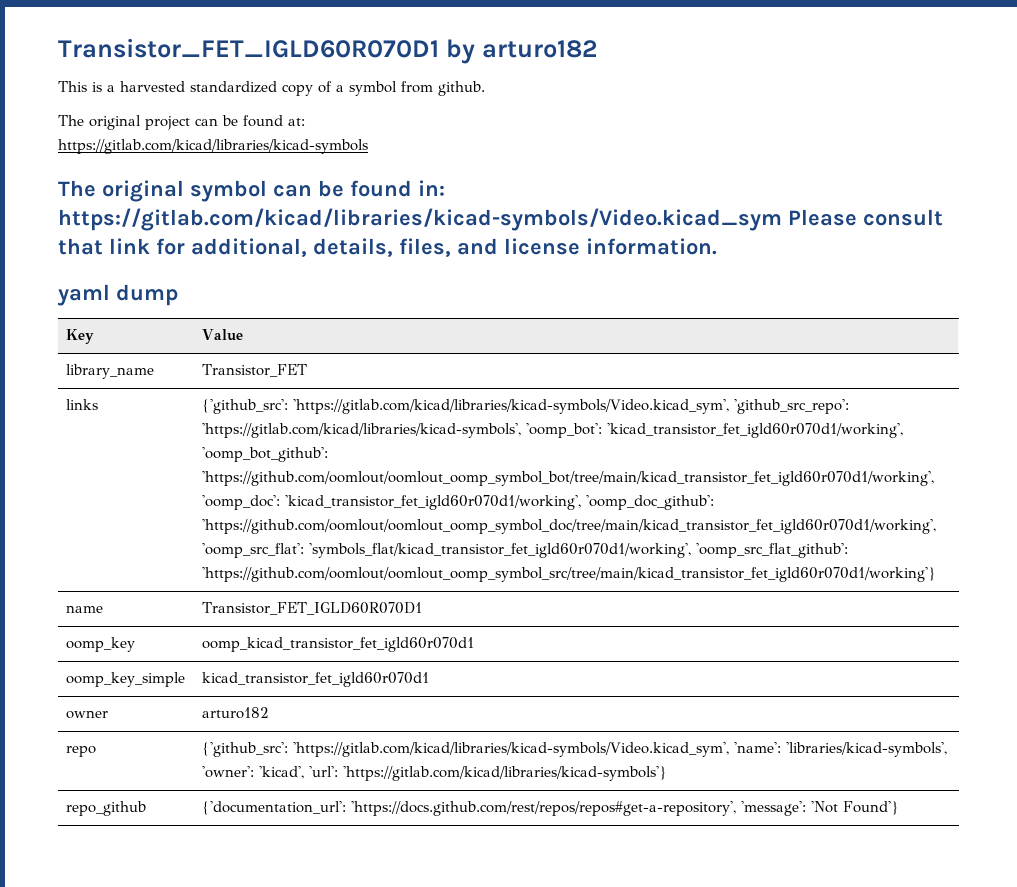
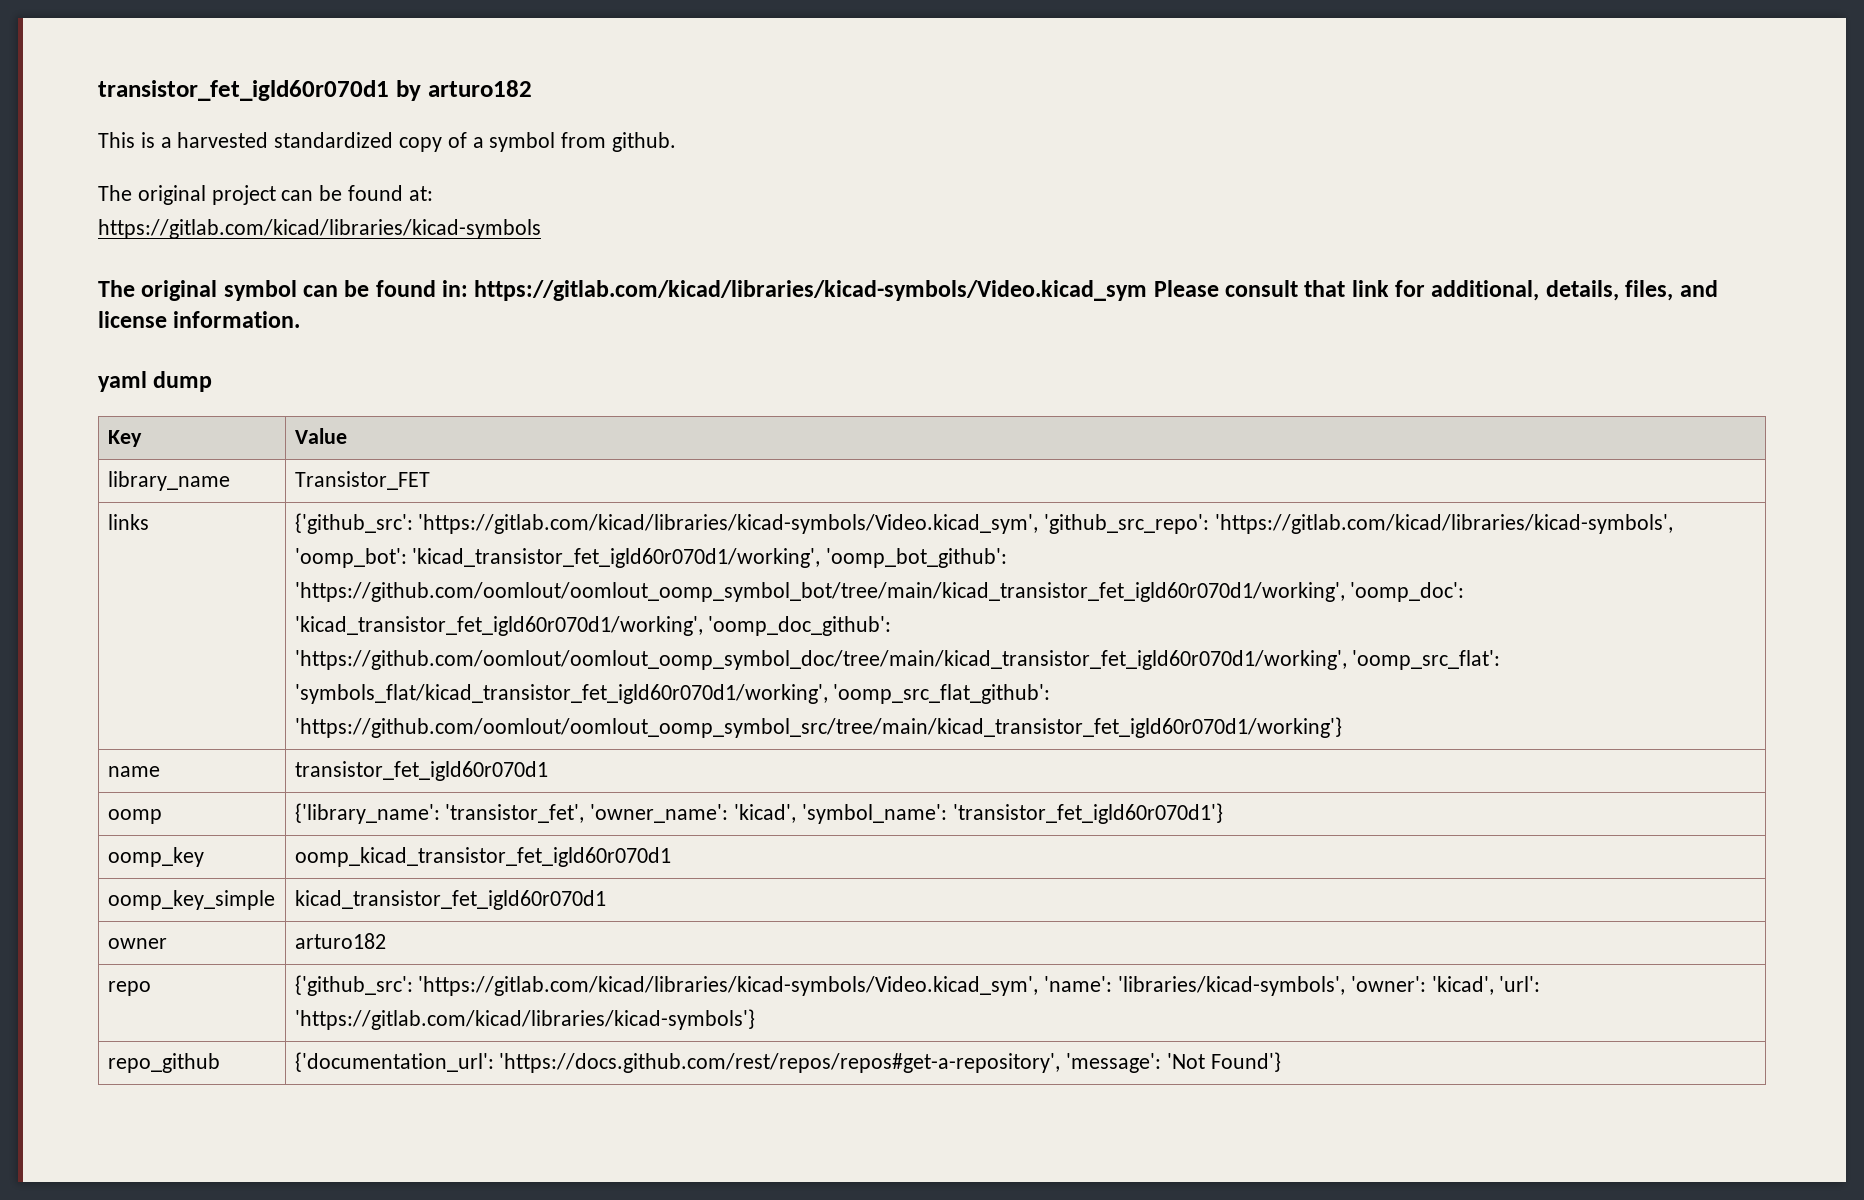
[58,38,439,58] Transistor_FET_IGLD60R070D1 -> [98,80,389,101] transistor_fet_igld60r070d1
[202,602,423,615] Transistor_FET_IGLD60R070D1 -> [294,761,548,781] [107,809,162,824] [294,803,1223,824] transistor_fet_igld60r070d1 // oomp | {'library_name': 'transistor_fet', 'owner_name': 'kicad', 'symbol_name': 'transistor_fet_igld60r070d1'}

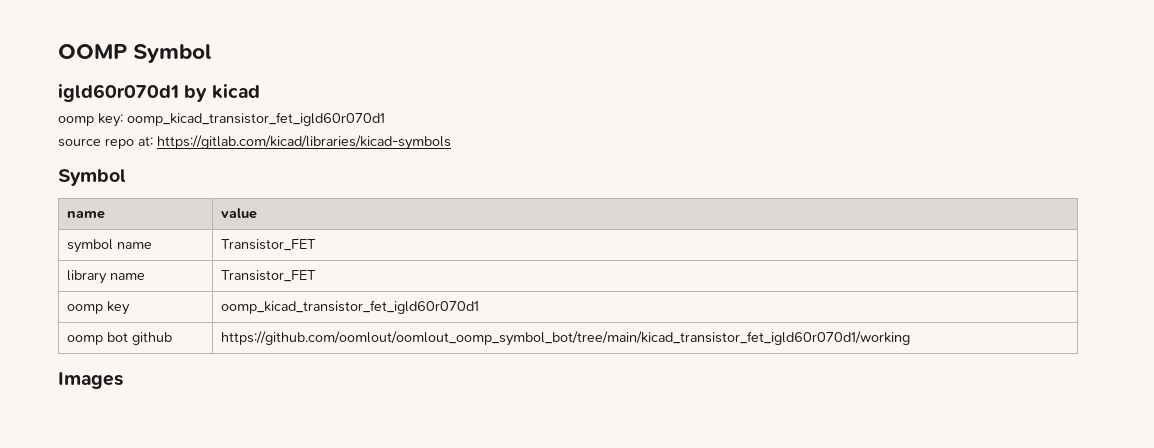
[98,80,532,101] [98,132,677,152] [98,185,404,205] transistor_fet_igld60r070d1 by arturo182 // This is a harvested standardized copy of a symbol from github. // The original project can be found -> [58,44,212,63] [58,84,260,102] [58,112,385,127] [58,138,134,149] OOMP Symbol // igld60r070d1 by kicad // oomp key: oomp_kicad_transistor_fet_igld60r070d1 // source repo
(433, 193) // -> (153, 141) none
[98,280,1718,301] [98,311,301,328] [98,371,213,392] [107,430,142,447] [294,428,347,444] [107,471,230,491] [294,471,430,490] [107,514,149,530] [294,513,1673,534] [294,548,1008,568] [294,582,1465,602] [294,616,892,636] [294,650,1501,670] [294,684,1051,704] [294,717,1342,738] [107,766,160,777] [294,761,548,781] [107,809,162,824] [294,803,1223,824] [107,847,204,867] [294,847,671,867] [107,890,275,910] [294,890,606,910] [107,938,167,949] [294,933,386,949] [107,981,151,996] [294,975,1541,996] [294,1009,755,1030] [107,1053,220,1073] [294,1052,1281,1073] The original symbol can be found in: https://gitlab.com/kicad/libraries/kicad-symbols/Video.kicad_sym Please consult that link for additional, details, files, and license information. // yaml dump // Key | Value // library_name | Transistor_FET // links | {'github_src': 'https://gitlab.com/kicad/libraries/kicad-symbols/Video.kicad_sym', 'github_src_repo': 'https://gitlab.com/kicad/libraries/kicad-symbols', 'oomp_bot': 'kicad_transistor_fet_igld60r070d1/working', 'oomp_bot_github': 'https://github.com/oomlout/oomlout_oomp_symbol_bot/tree/main/kicad_transistor_fet_igld60r070d1/working', 'oomp_doc': 'kicad_transistor_fet_igld60r070d1/working', 'oomp_doc_github': 'https://github.com/oomlout/oomlout_oomp_symbol_doc/tree/main/kicad_transistor_fet_igld60r070d1/working', 'oomp_src_flat': 'symbols_flat/kicad_transistor_fet_igld60r070d1/working', 'oomp_src_flat_github': 'https://github.com/oomlout/oomlout_oomp_symbol_src/tree/main/kicad_transistor_fet_igld60r070d1/working'} // name | transistor_fet_igld60r070d1 // oomp | {'library_name': 'transistor_fet', 'owner_name': 'kicad', 'symbol_name': 'transistor_fet_igld60r070d1'} // oomp_key | oomp_kicad_transistor_fet_igld60r070d1 // oomp_key_simple | kicad_transistor_fet_igld60r070d1 // owner | arturo182 // repo | {'github_src': 'https://gitlab.com/kicad/libraries/kicad-symbols/Video.kicad_sym', 'name': 'libraries/kicad-symbols', 'owner': 'kicad', 'url': 'https://gitlab.com/kicad/libraries/kicad-symbols'} // repo_github | {'documentation_url': 'https://docs.github.com/rest/repos/repos#get-a-repository', 'message': 'Not Found'} -> [58,169,126,186] [67,211,106,219] [221,208,258,219] [67,239,153,253] [221,239,317,251] [67,270,146,284] [221,270,317,282] [67,301,131,315] [221,300,480,314] [67,332,173,345] [221,331,911,346] [58,372,123,389] Symbol // name | value // symbol name | Transistor_FET // library name | Transistor_FET // oomp key | oomp_kicad_transistor_fet_igld60r070d1 // oomp bot github | https://github.com/oomlout/oomlout_oomp_symbol_bot/tree/main/kicad_transistor_fet_igld60r070d1/working // Images

